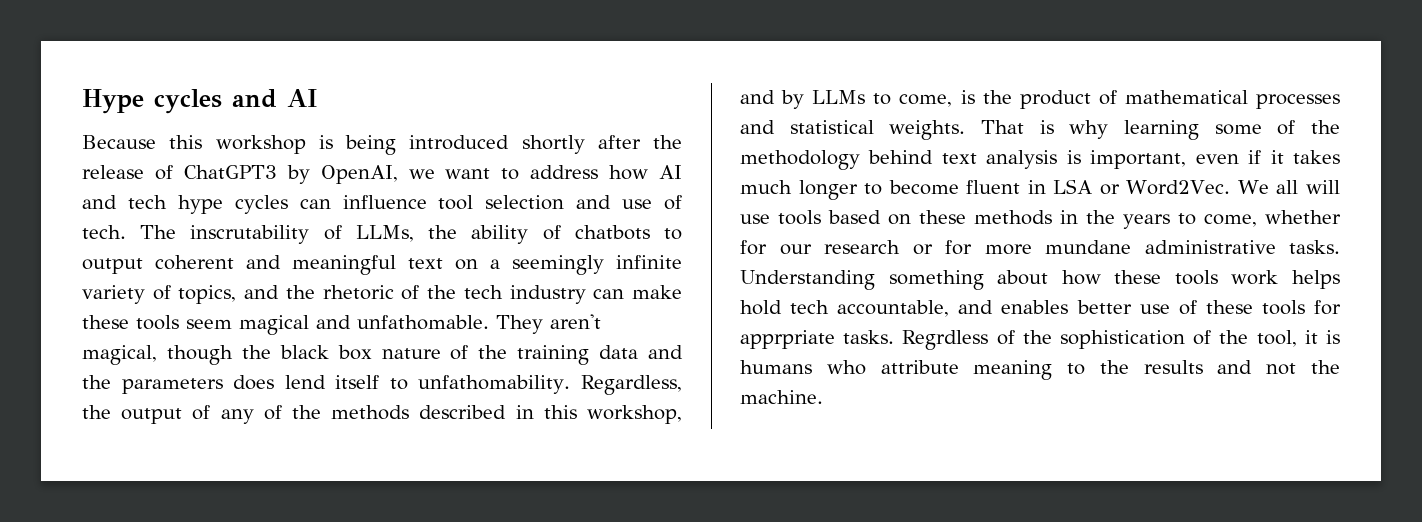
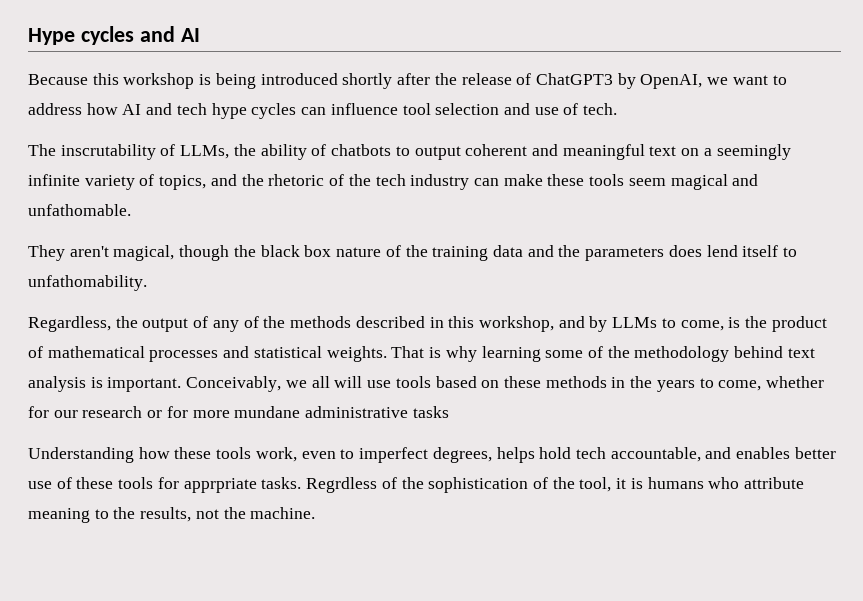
(126, 232) none -> (618, 109) //
(489, 322) none -> (131, 210) //
(571, 384) none -> (147, 283) //
[1090,150,1340,169] [740,179,1269,200] important, even if it takes much longer to become fluent in LSA or Word2Vec. We -> [107,376,307,392] important. Conceivably, we
[1289,240,1340,254] [740,270,1279,290] tasks. Understanding something about how these tools work -> [412,406,449,418] [28,447,492,463] tasks // Understanding how these tools work, even to imperfect degrees,
[1143,360,1253,374] results and -> [140,507,192,522] results,

